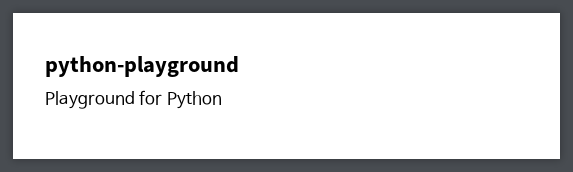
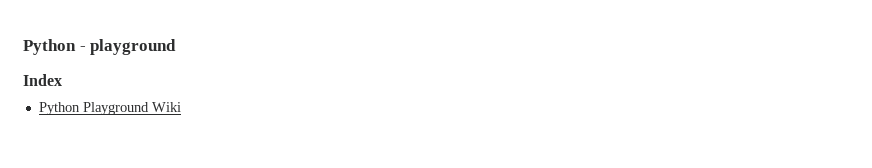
[45,56,239,77] [45,90,222,109] python-playground // Playground for Python -> [23,39,177,55] [23,74,62,86] [38,102,181,115] Python - playground // Index // Python Playground Wiki

